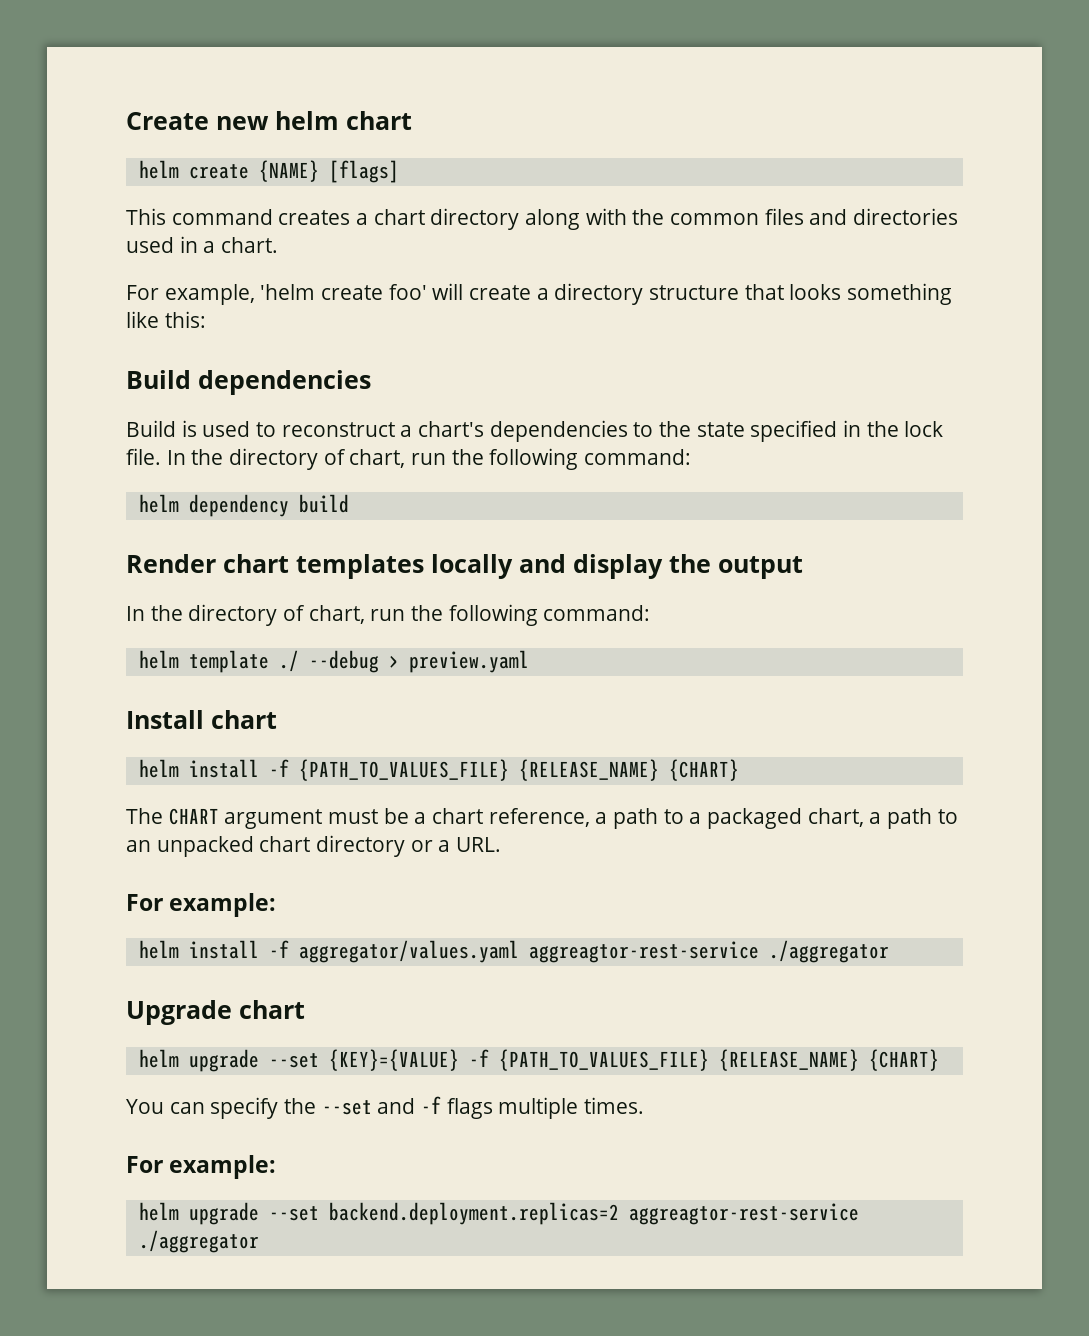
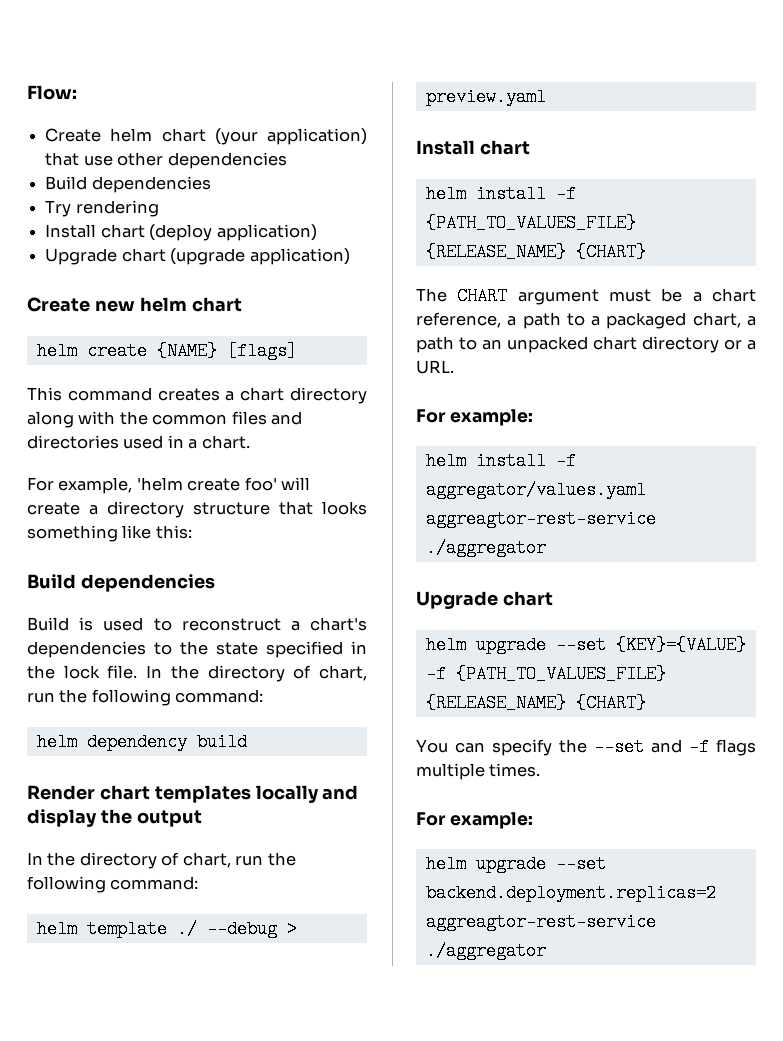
(126, 121) none -> [27,85,77,100] [45,128,367,145] [45,152,287,169] [45,176,211,193] [45,200,159,217] [45,224,317,241] [45,248,350,265] Flow: // Create helm chart (your application) that use other dependencies // Build dependencies // Try rendering // Install chart (deploy application) // Upgrade chart (upgrade application) //

